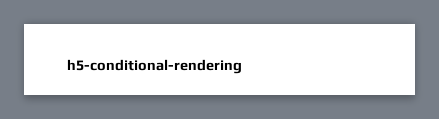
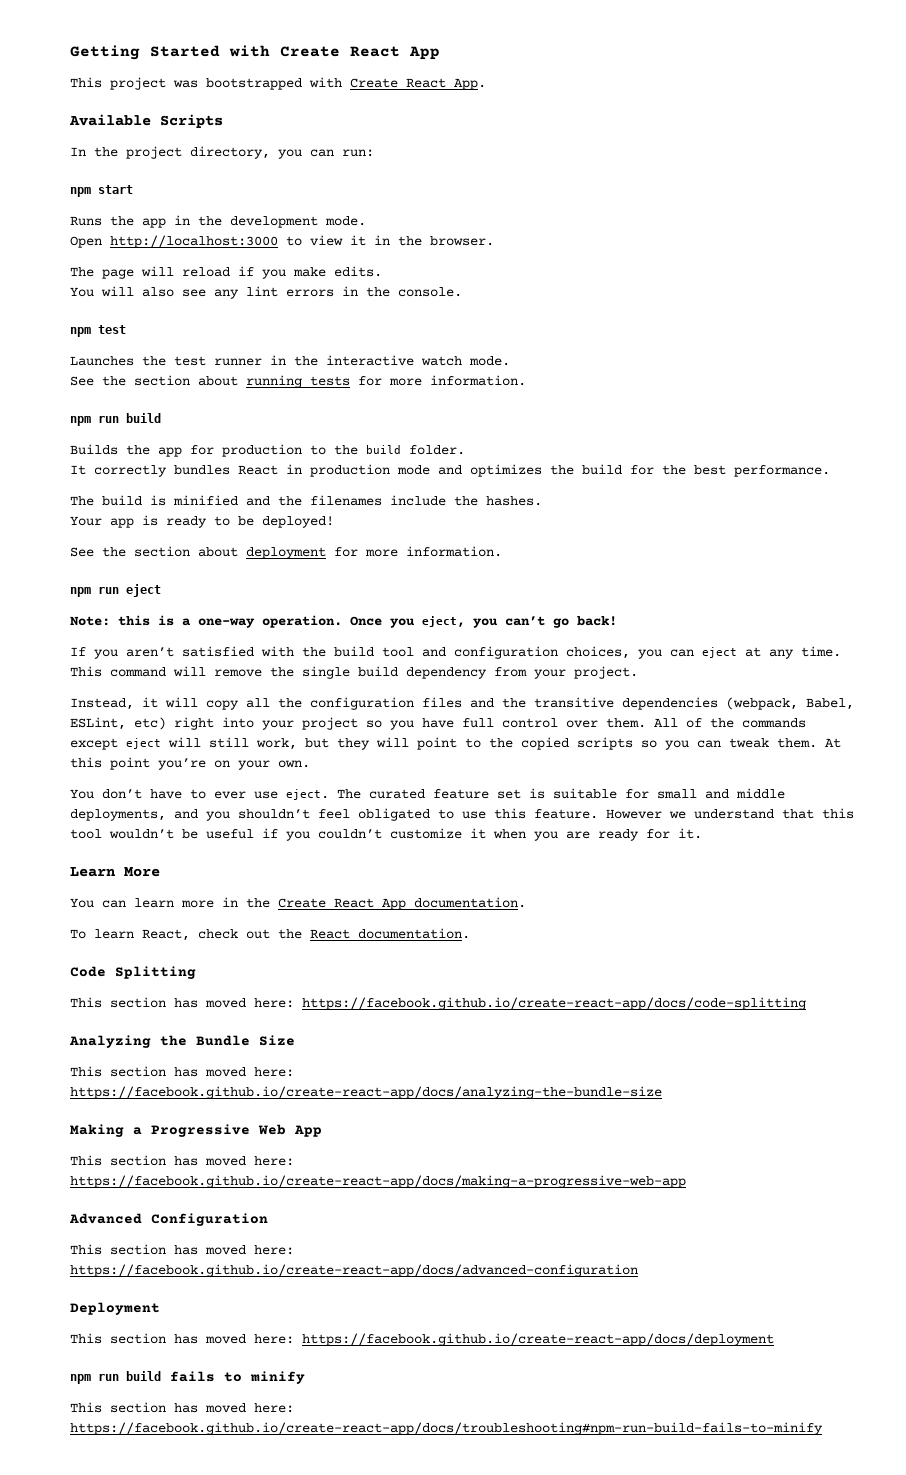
[67,59,242,74] h5-conditional-rendering -> [70,45,440,60] [70,77,486,90] [69,114,223,128] [70,146,374,159] [70,185,133,197] [70,215,366,228] [70,235,494,248] [70,266,382,279] [70,286,462,299] [70,325,126,337] [70,355,510,366] [70,375,526,388] [70,413,161,426] [70,444,465,457] [70,464,830,477] [70,495,542,506] [70,515,334,528] [70,546,502,559] [70,584,161,597] [70,615,617,628] [70,646,841,659] [70,666,638,679] [70,697,854,710] [70,717,806,730] [70,737,841,750] [70,757,310,770] [70,788,785,800] [70,808,854,821] [70,828,702,841] [70,867,160,877] [70,897,526,910] [70,928,470,941] [70,966,196,979] [70,997,806,1010] [69,1035,295,1048] [70,1066,294,1077] [70,1086,662,1099] [70,1124,322,1137] [70,1155,294,1166] [70,1175,686,1188] [69,1213,268,1226] [70,1244,294,1255] [70,1264,638,1277] [70,1302,160,1315] [70,1333,774,1346] [70,1371,305,1384] [70,1402,294,1413] [70,1422,823,1435] Getting Started with Create React App // This project was bootstrapped with Create React App. // Available Scripts // In the project directory, you can run: // npm start // Runs the app in the development mode. // Open http://localhost:3000 to view it in the browser. // The page will reload if you make edits. // You will also see any lint errors in the console. // npm test // Launches the test runner in the interactive watch mode. // See the section about running tests for more information. // npm run build // Builds the app for production to the build folder. // It correctly bundles React in production mode and optimizes the build for the best performance. // The build is minified and the filenames include the hashes. // Your app is ready to be deployed! // See the section about deployment for more information. // npm run eject // Note: this is a one-way operation. Once you eject, you can’t go back! // If you aren’t satisfied with the build tool and configuration choices, you can eject at any time. This command will remove the single build dependency from your project. // Instead, it will copy all the configuration files and the transitive dependencies (webpack, Babel, ESLint, etc) right into your project so you have full control over them. All of the commands except eject will still work, but they will point to the copied scripts so you can tweak them. At this point you’re on your own. // You don’t have to ever use eject. The curated feature set is suitable for small and middle deployments, and you shouldn’t feel obligated to use this feature. However we understand that this tool wouldn’t be useful if you couldn’t customize it when you are ready for it. // Learn More // You can learn more in the Create React App documentation. // To learn React, check out the React documentation. // Code Splitting // This section has moved here: https://facebook.github.io/create-react-app/docs/code-splitting // Analyzing the Bundle Size // This section has moved here: https://facebook.github.io/create-react-app/docs/analyzing-the-bundle-size // Making a Progressive Web App // This section has moved here: https://facebook.github.io/create-react-app/docs/making-a-progressive-web-app // Advanced Configuration // This section has moved here: https://facebook.github.io/create-react-app/docs/advanced-configuration // Deployment // This section has moved here: https://facebook.github.io/create-react-app/docs/deployment // npm run build fails to minify // This section has moved here: https://facebook.github.io/create-react-app/docs/troubleshooting#npm-run-build-fails-to-minify

